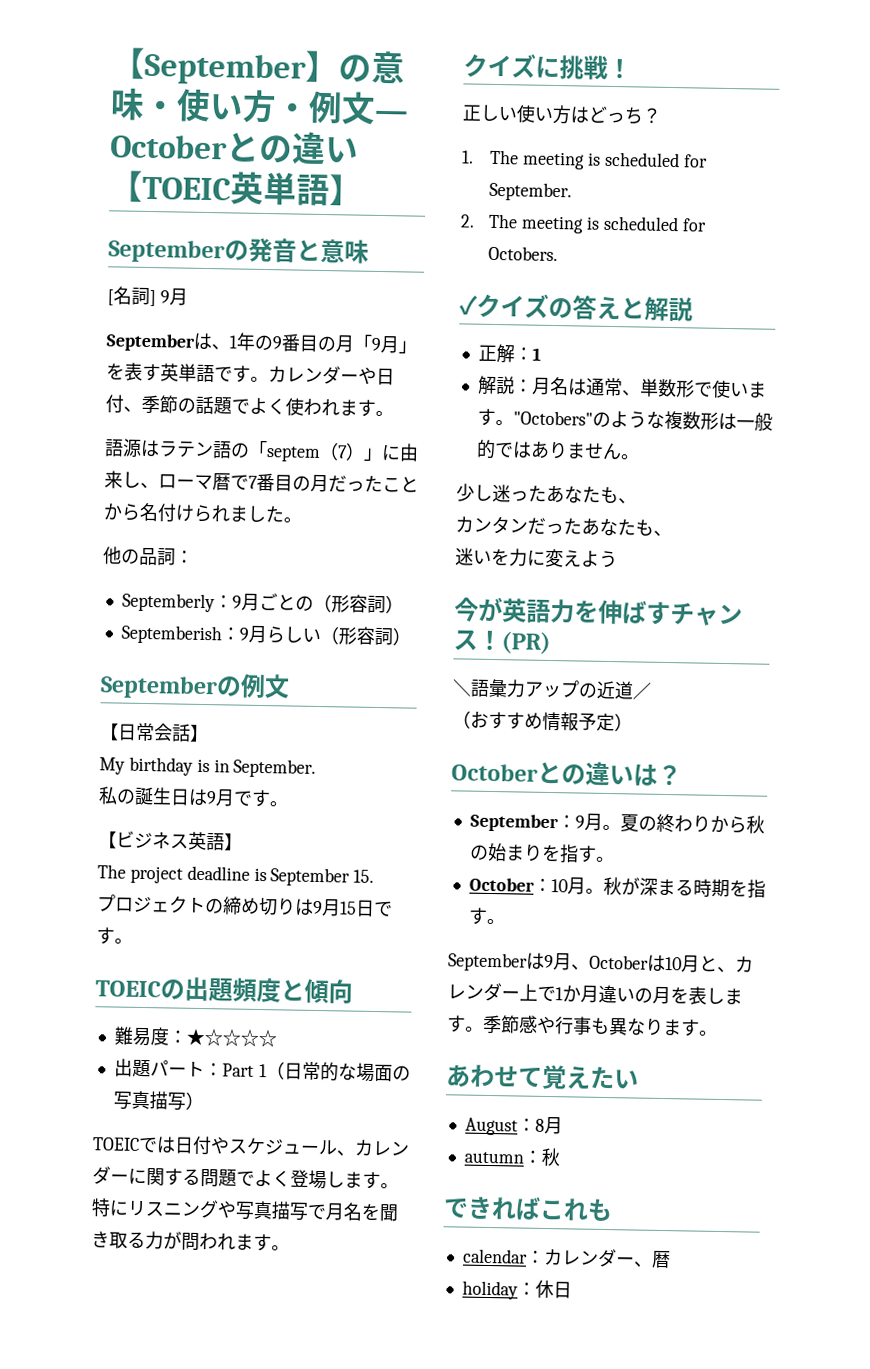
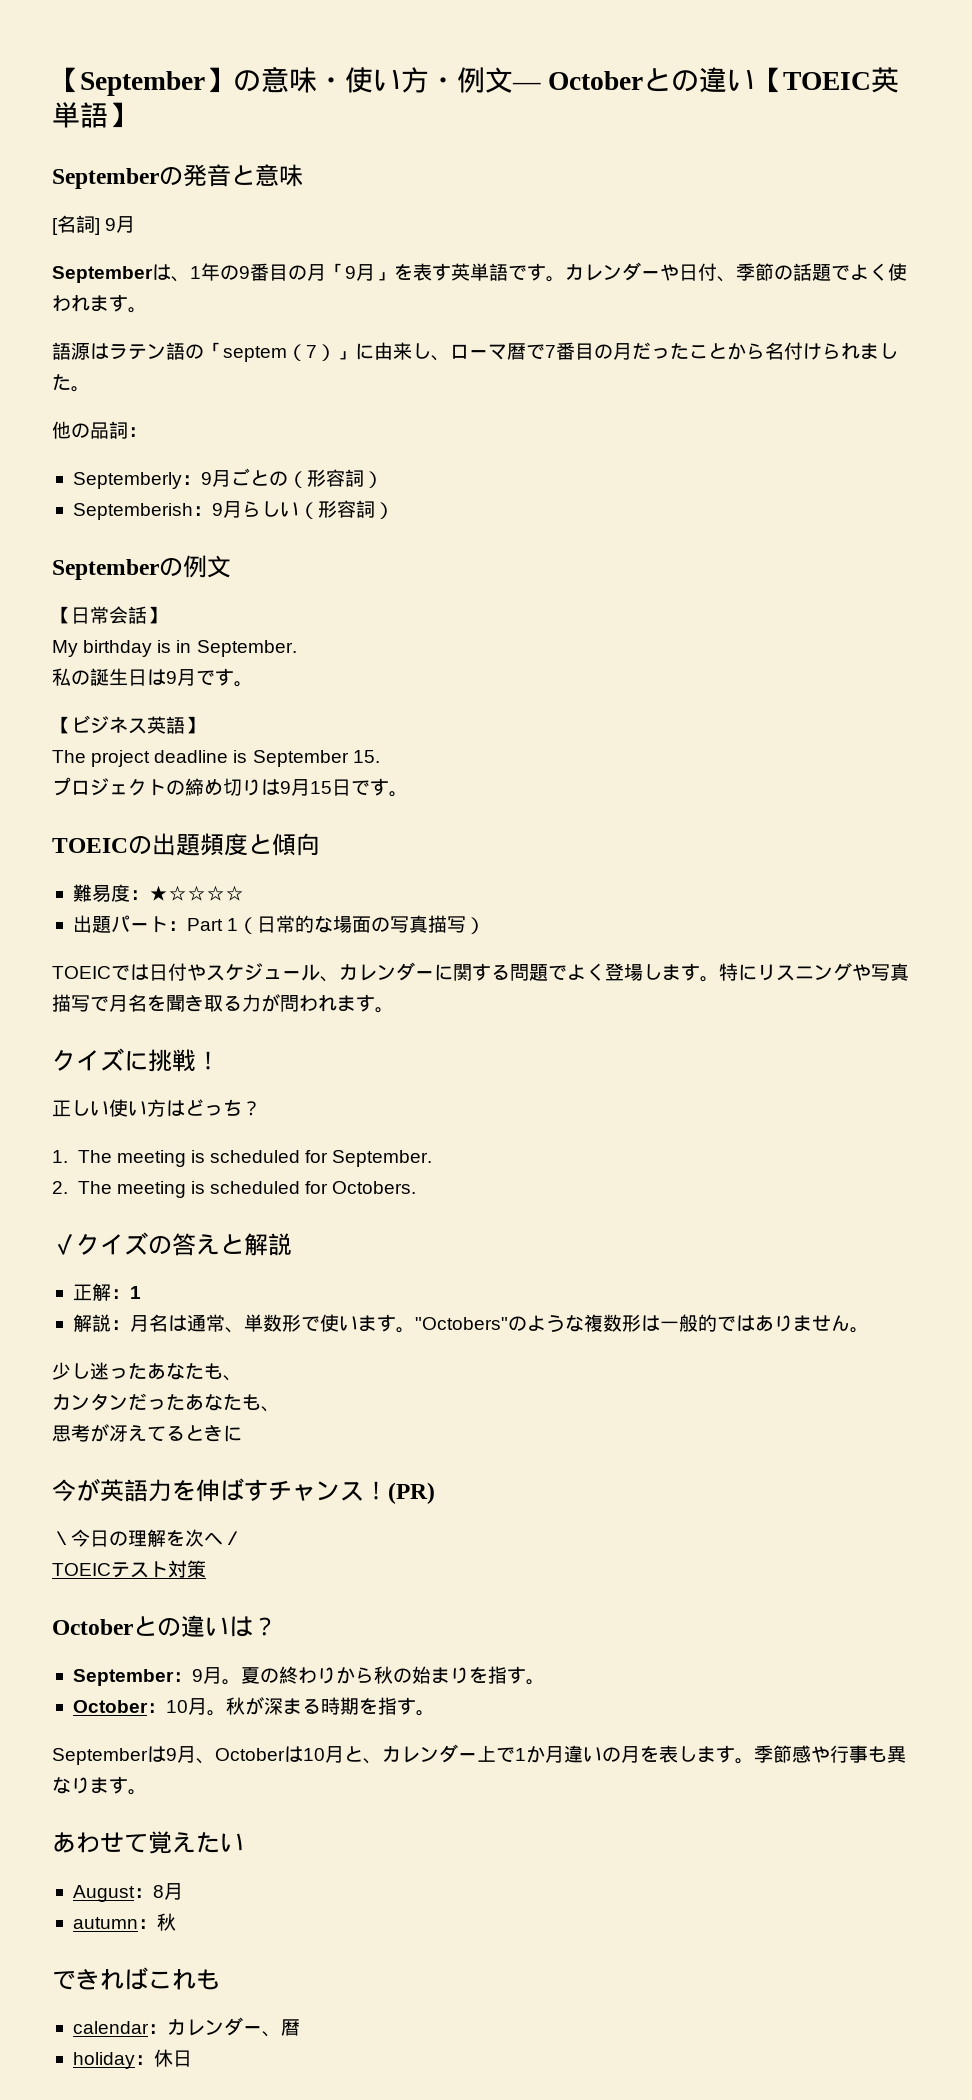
[455,547,618,569] 迷いを力に変えよう -> [52,1424,242,1442] 思考が冴えてるときに
[470,678,652,700] [452,710,633,732] 語彙力アップの近道／ // （おすすめ情報予定） -> [71,1529,242,1547] [52,1560,206,1578] 今日の理解を次へ／ // TOEICテスト対策

